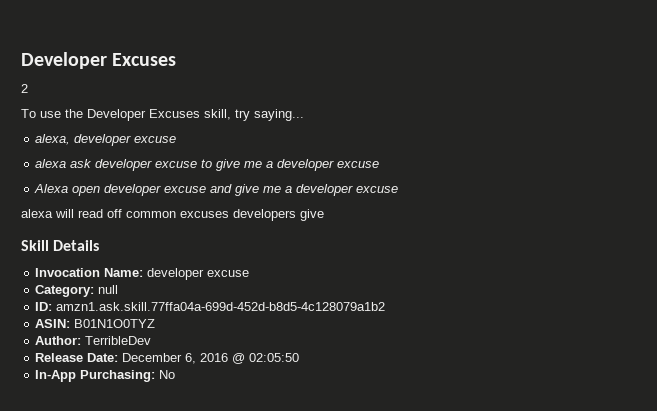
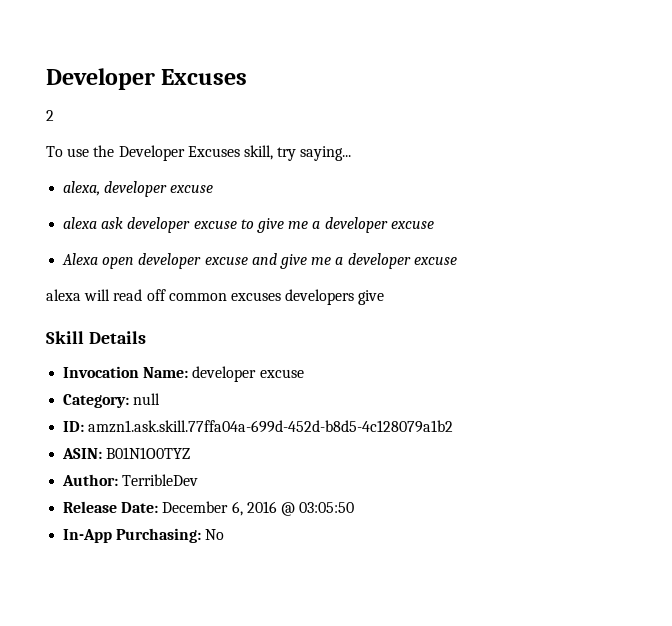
[249,353,300,362] 02:05:50 -> [299,502,355,513] 03:05:50

